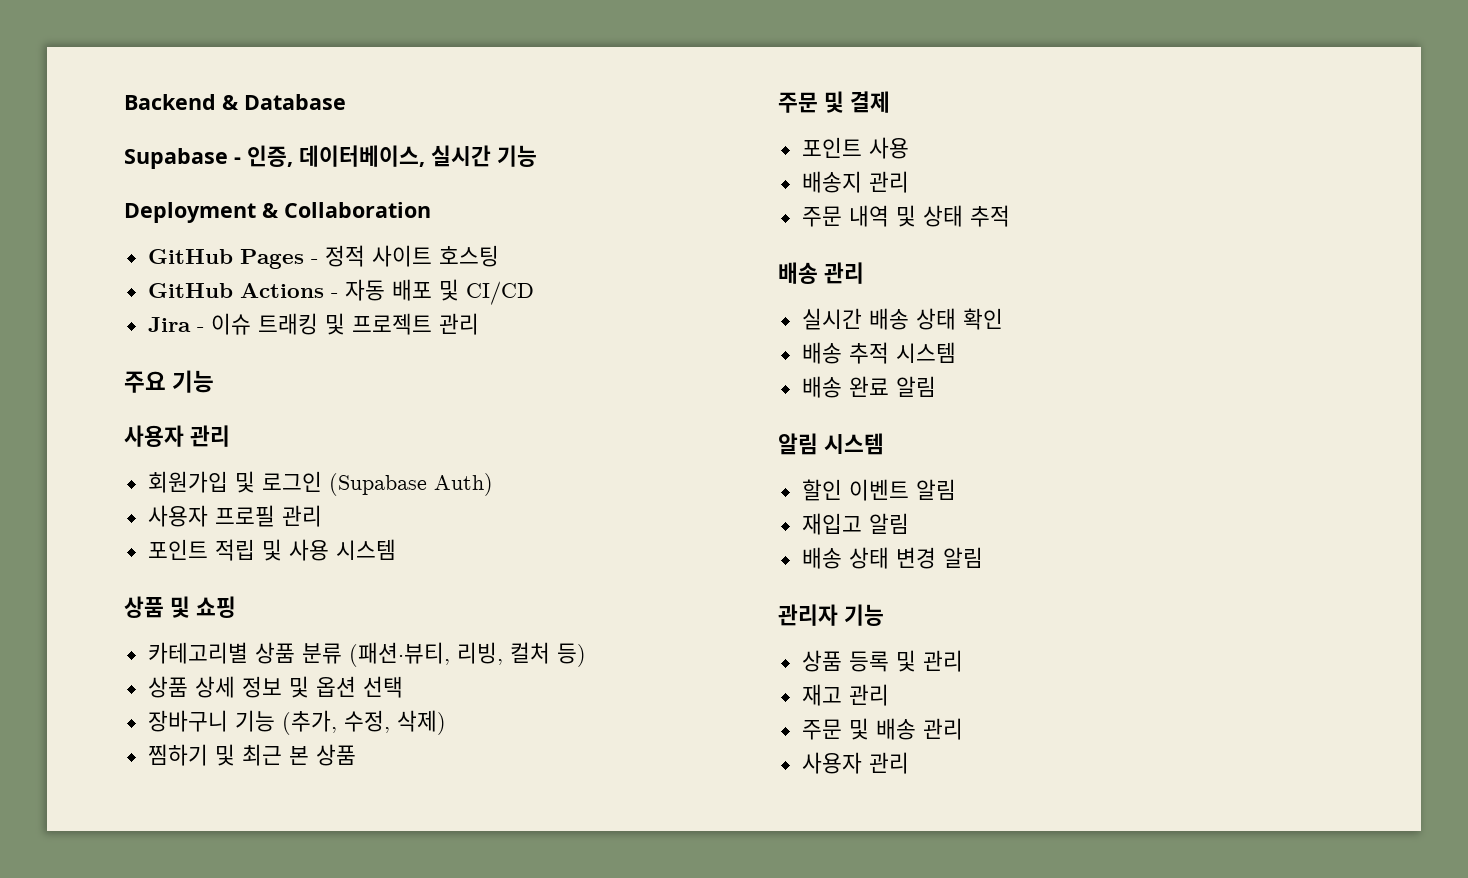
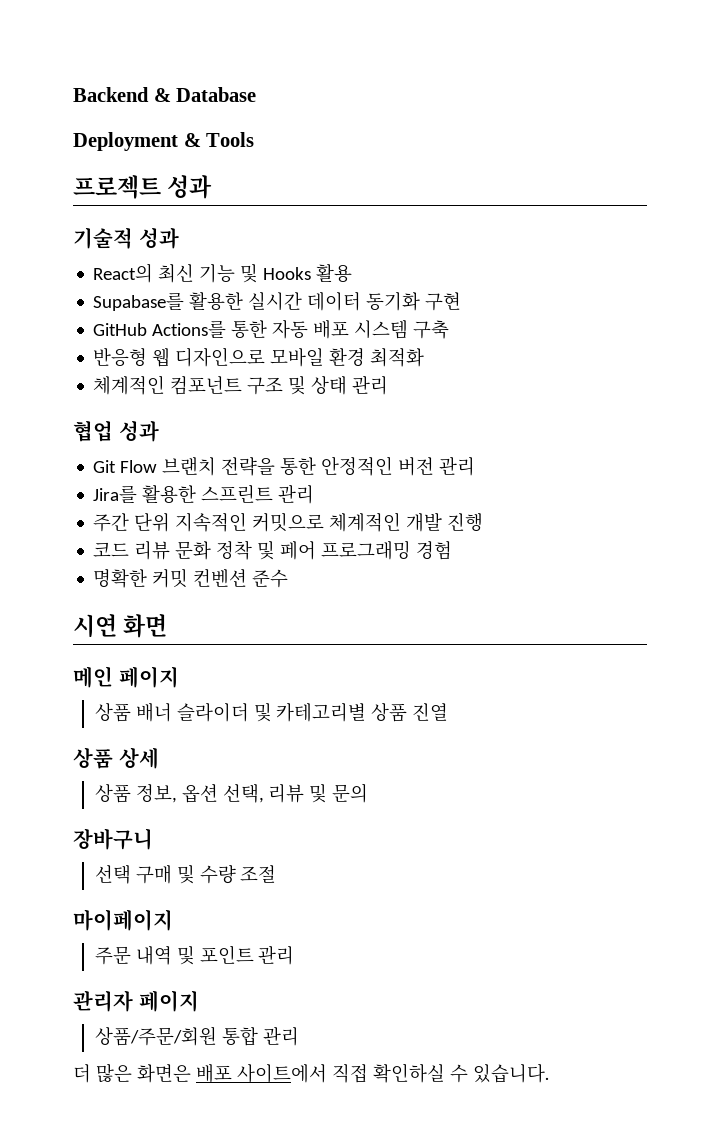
[124,145,537,169] [124,202,431,223] [147,245,499,269] [147,279,534,305] [147,313,479,335] [124,370,215,393] [124,425,230,447] [147,471,493,496] [147,505,322,527] [147,539,396,561] [124,596,236,618] [147,642,586,667] [147,676,403,698] [147,710,446,735] [147,744,356,766] [778,91,890,113] [801,137,909,159] [801,171,909,193] [801,205,1010,227] [778,262,864,284] [801,308,1003,330] [801,342,956,364] [801,376,936,398] [778,433,884,455] [801,479,956,501] [801,513,909,535] [801,547,983,569] [778,604,884,626] [801,650,963,672] [801,684,889,706] [801,718,963,740] [801,752,909,774] Supabase - 인증, 데이터베이스, 실시간 기능 // Deployment & Collaboration // GitHub Pages - 정적 사이트 호스팅 // GitHub Actions - 자동 배포 및 CI/CD // Jira - 이슈 트래킹 및 프로젝트 관리 // 주요 기능 // 사용자 관리 // 회원가입 및 로그인 (Supabase Auth) // 사용자 프로필 관리 // 포인트 적립 및 사용 시스템 // 상품 및 쇼핑 // 카테고리별 상품 분류 (패션·뷰티, 리빙, 컬처 등) // 상품 상세 정보 및 옵션 선택 // 장바구니 기능 (추가, 수정, 삭제) // 찜하기 및 최근 본 상품 // 주문 및 결제 // 포인트 사용 // 배송지 관리 // 주문 내역 및 상태 추적 // 배송 관리 // 실시간 배송 상태 확인 // 배송 추적 시스템 // 배송 완료 알림 // 알림 시스템 // 할인 이벤트 알림 // 재입고 알림 // 배송 상태 변경 알림 // 관리자 기능 // 상품 등록 및 관리 // 재고 관리 // 주문 및 배송 관리 // 사용자 관리 -> [73,132,255,151] [73,175,213,199] [73,227,179,249] [93,263,353,283] [93,291,462,311] [93,319,450,339] [93,347,425,367] [93,375,389,395] [73,420,159,442] [93,456,476,476] [93,485,315,504] [93,512,484,532] [93,540,453,560] [93,568,289,588] [73,614,168,638] [73,666,179,688] [94,703,449,722] [73,747,159,769] [94,783,369,803] [73,828,153,850] [94,865,277,884] [73,909,173,931] [94,945,295,965] [73,990,199,1012] [94,1026,299,1046] [73,1063,550,1083] Deployment & Tools // 프로젝트 성과 // 기술적 성과 // React의 최신 기능 및 Hooks 활용 // Supabase를 활용한 실시간 데이터 동기화 구현 // GitHub Actions를 통한 자동 배포 시스템 구축 // 반응형 웹 디자인으로 모바일 환경 최적화 // 체계적인 컴포넌트 구조 및 상태 관리 // 협업 성과 // Git Flow 브랜치 전략을 통한 안정적인 버전 관리 // Jira를 활용한 스프린트 관리 // 주간 단위 지속적인 커밋으로 체계적인 개발 진행 // 코드 리뷰 문화 정착 및 페어 프로그래밍 경험 // 명확한 커밋 컨벤션 준수 // 시연 화면 // 메인 페이지 // 상품 배너 슬라이더 및 카테고리별 상품 진열 // 상품 상세 // 상품 정보, 옵션 선택, 리뷰 및 문의 // 장바구니 // 선택 구매 및 수량 조절 // 마이페이지 // 주문 내역 및 포인트 관리 // 관리자 페이지 // 상품/주문/회원 통합 관리 // 더 많은 화면은 배포 사이트에서 직접 확인하실 수 있습니다.

